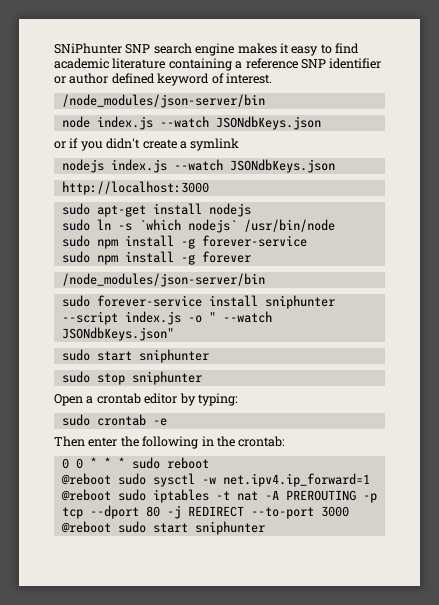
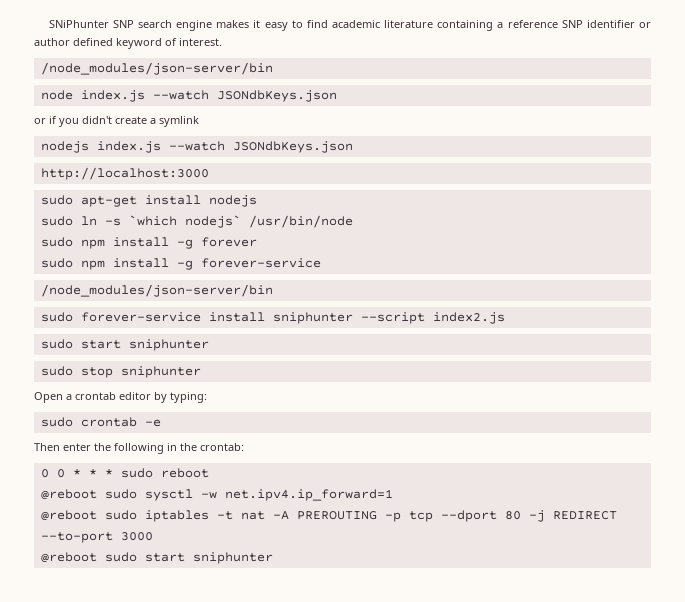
[201,235,307,247] [61,251,251,265] forever-service // sudo npm install -g forever -> [200,237,257,247] [40,258,321,270] forever // sudo npm install -g forever-service
[124,311,272,325] [61,327,174,341] index.js -o " --watch JSONdbKeys.json" -> [432,312,505,324] index2.js

